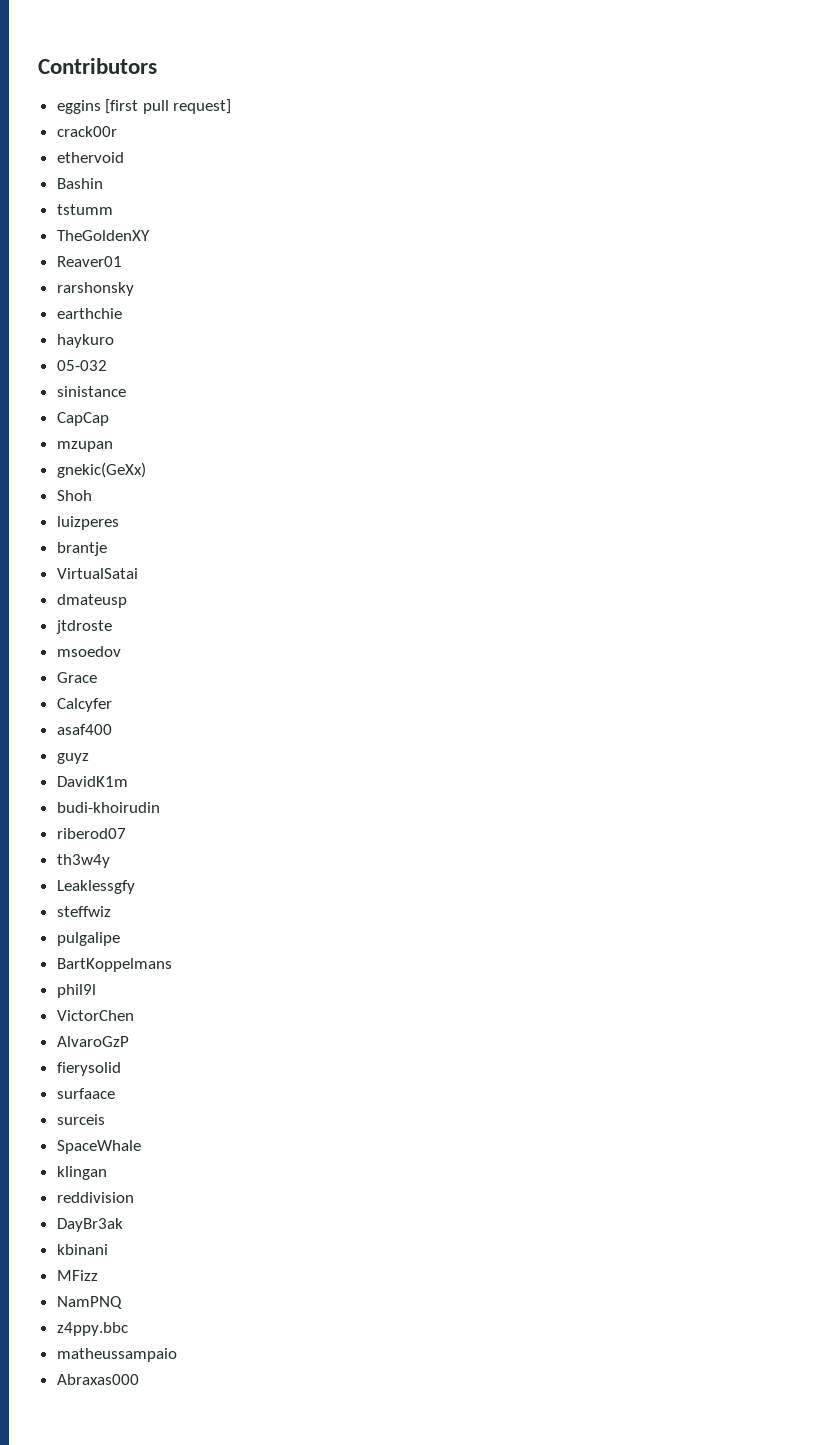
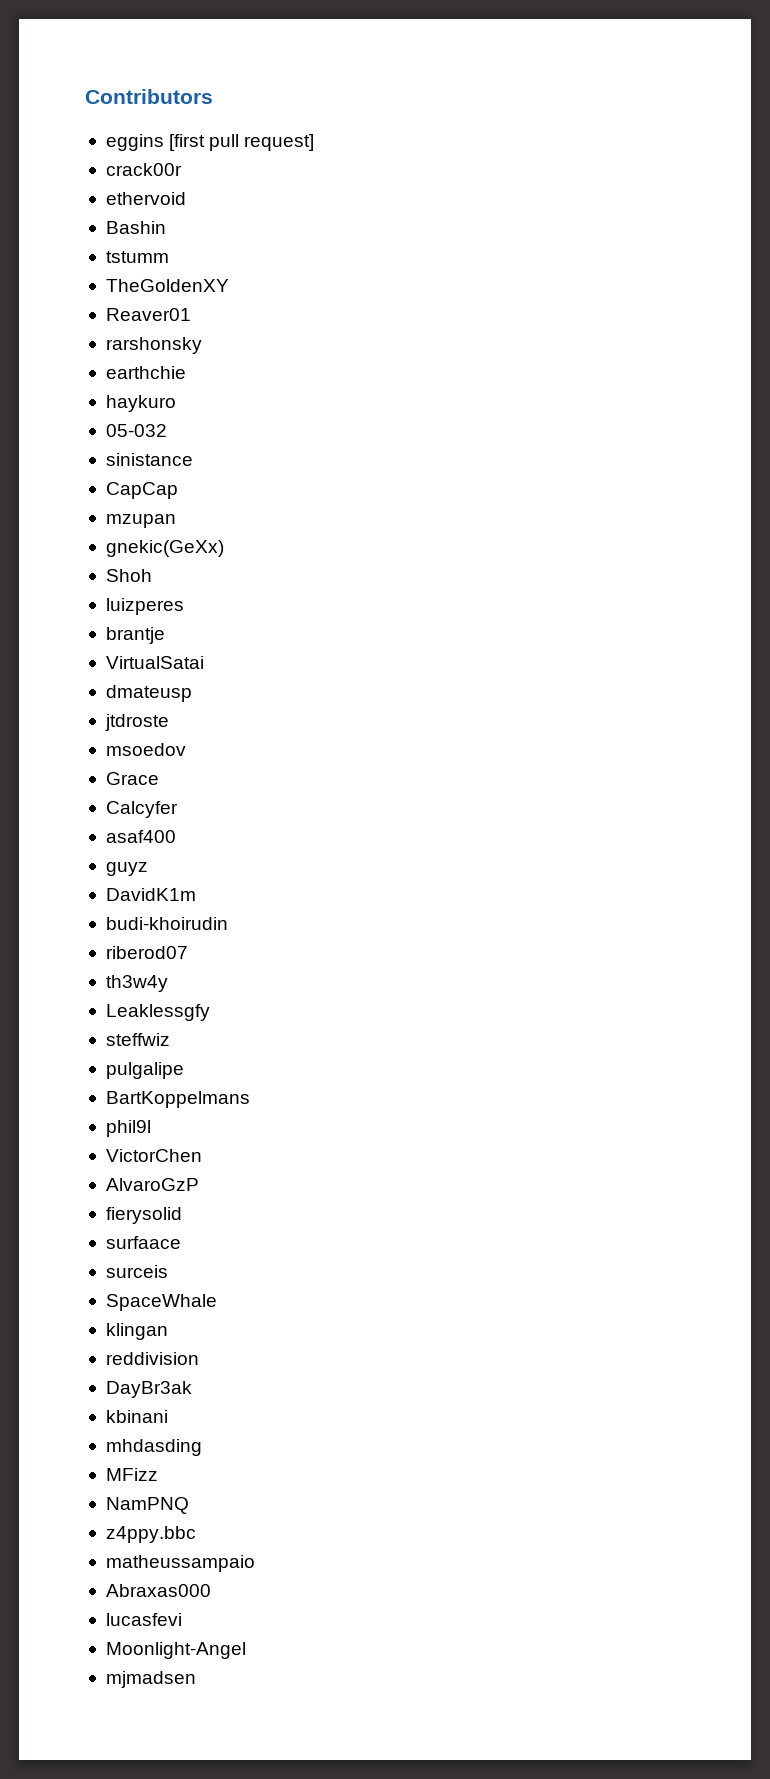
(108, 1249) none -> [105,1439,202,1456] // mhdasding
(139, 1379) none -> [105,1613,182,1626] [105,1642,246,1659] [105,1671,196,1688] // lucasfevi // Moonlight-Angel // mjmadsen

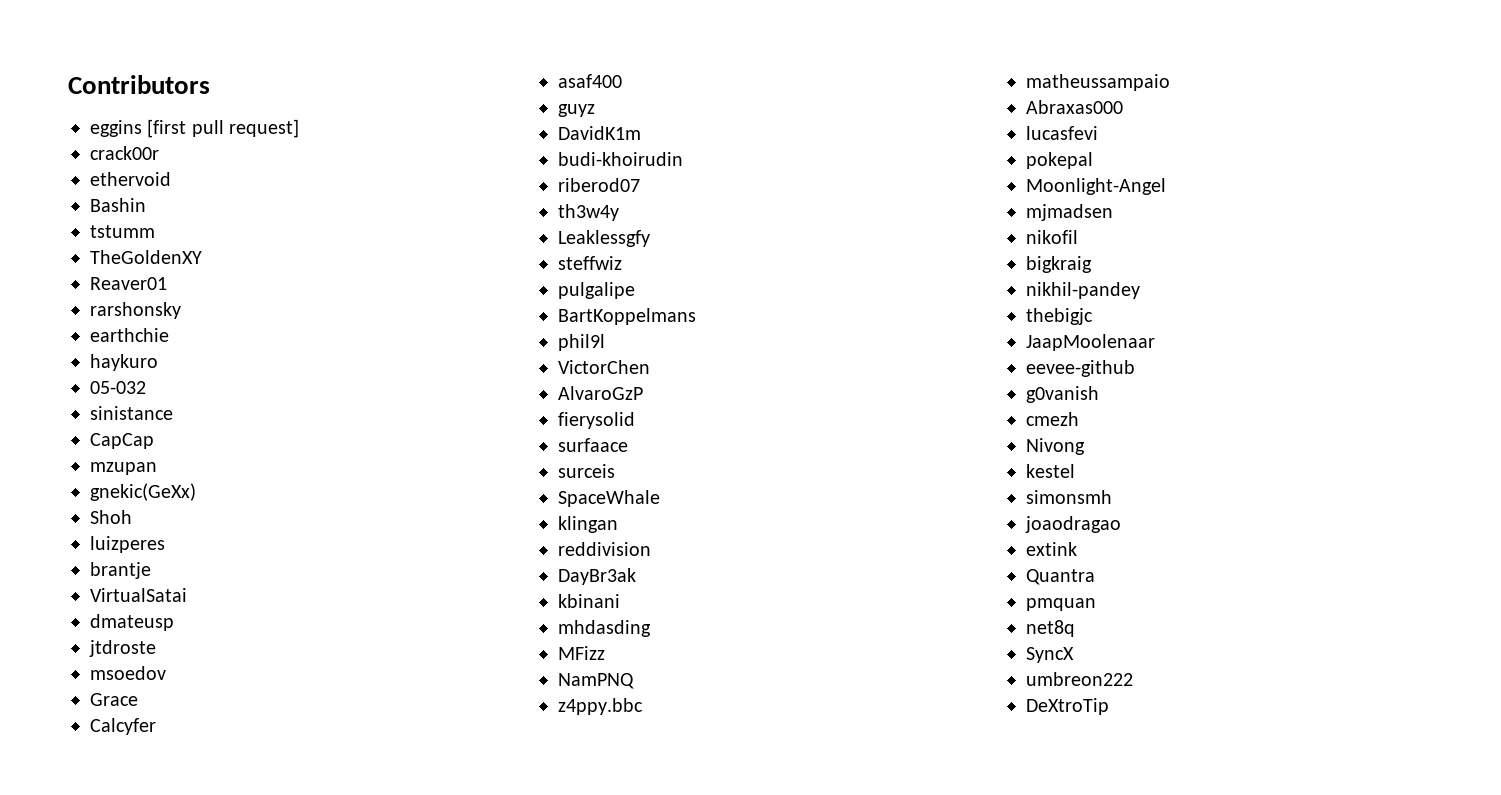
(182, 1619) none -> [1026,152,1093,169] // pokepal
(196, 1679) none -> [1026,230,1078,244] [1026,256,1092,273] [1026,282,1140,299] [1026,308,1093,325] [1026,334,1155,351] [1026,360,1135,377] [1026,386,1099,403] [1026,412,1079,426] [1026,438,1085,455] [1026,464,1075,478] [1026,490,1112,504] [1025,516,1121,533] [1026,542,1077,556] [1026,569,1095,585] [1026,598,1096,611] [1026,620,1075,637] [1026,647,1074,663] [1026,672,1133,686] [1026,698,1109,715] // nikofil // bigkraig // nikhil-pandey // thebigjc // JaapMoolenaar // eevee-github // g0vanish // cmezh // Nivong // kestel // simonsmh // joaodragao // extink // Quantra // pmquan // net8q // SyncX // umbreon222 // DeXtroTip

